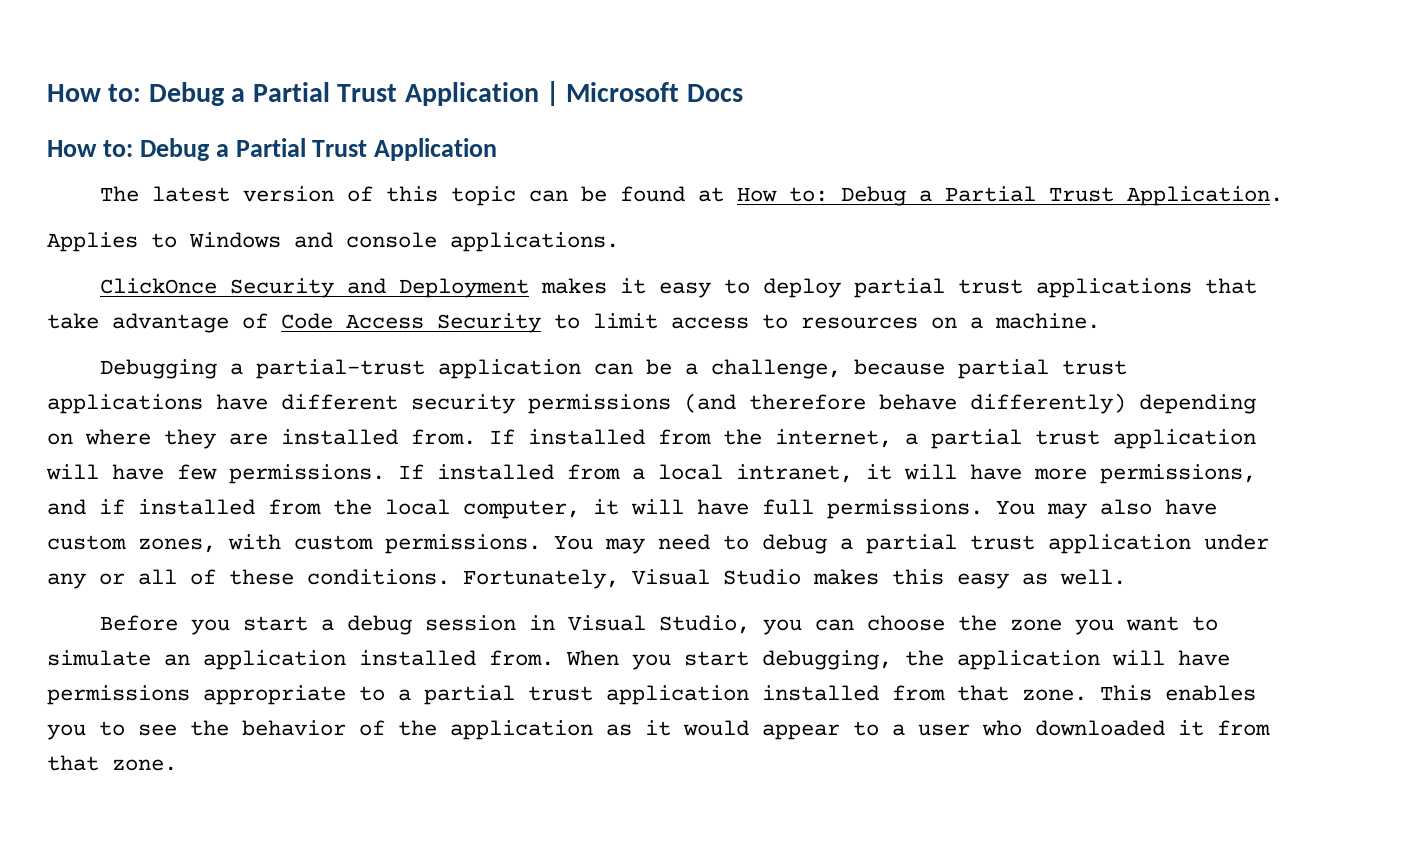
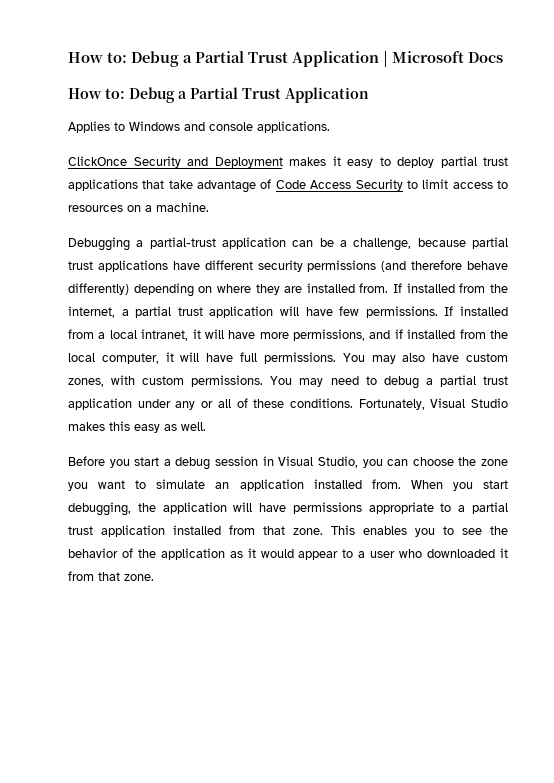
[99,186,1283,206] // The latest version of this topic can be found at How to: Debug a Partial Trust Application. -> (369, 95) none

